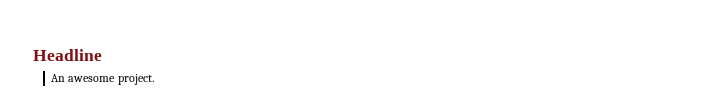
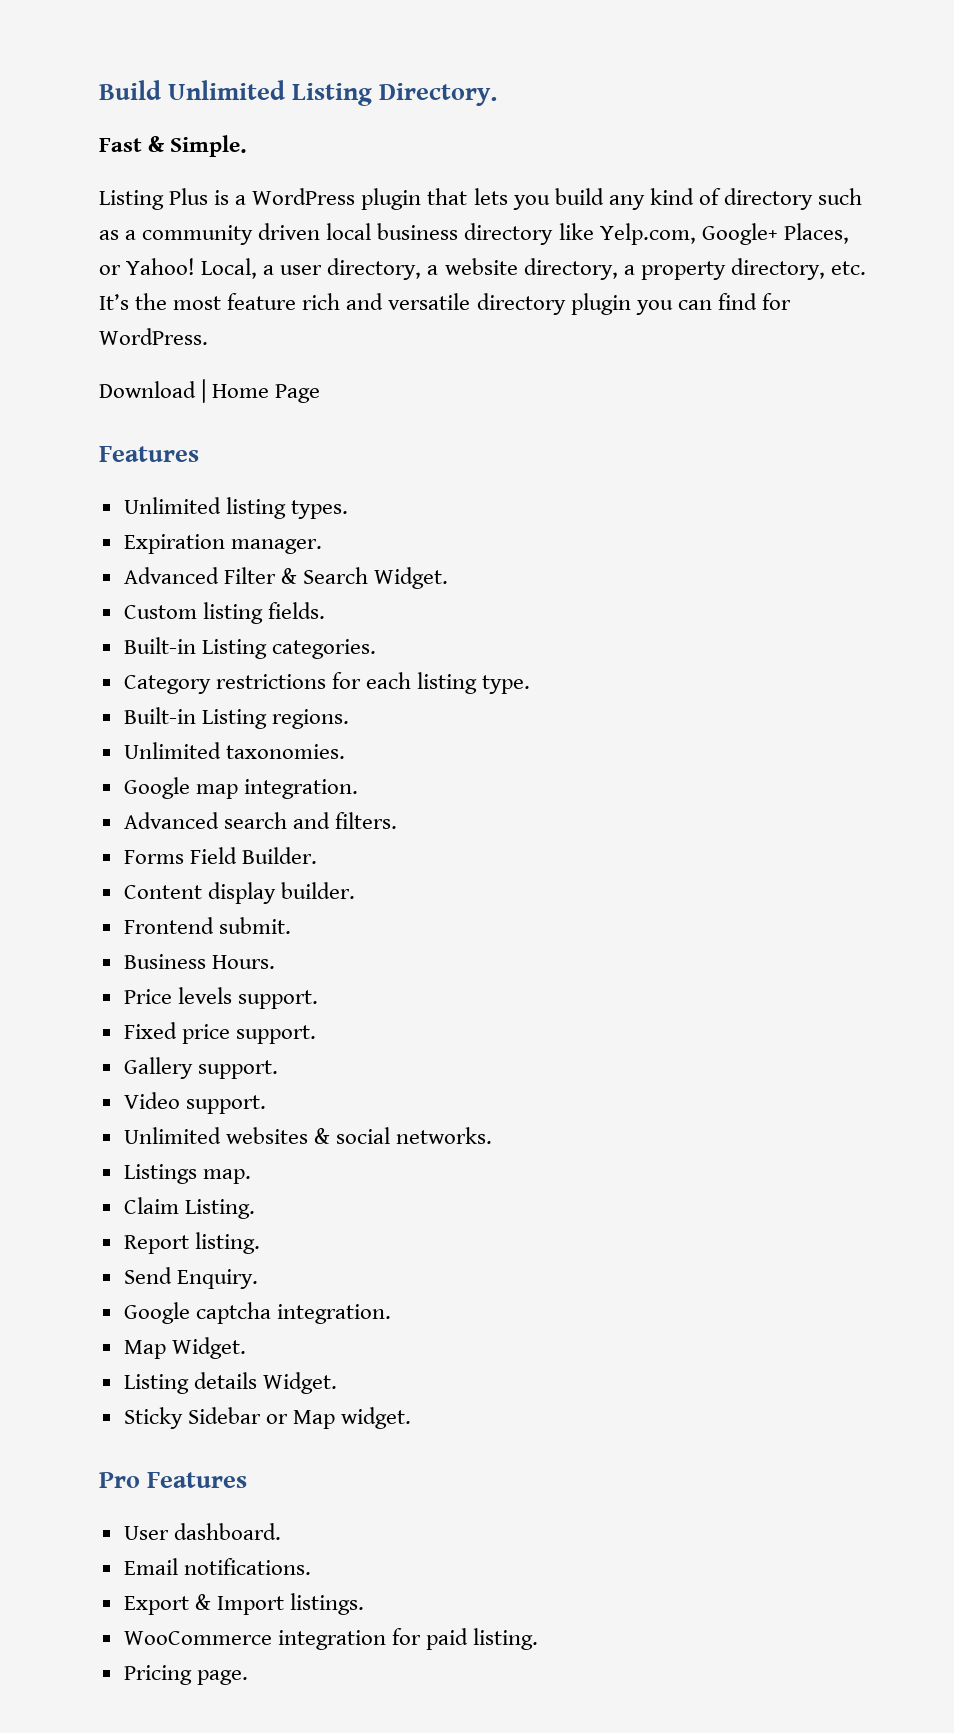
[33,49,102,61] [51,74,154,85] Headline // An awesome project. -> [99,80,498,106] [99,135,248,157] [99,188,863,210] [99,223,849,245] [99,258,866,280] [99,293,791,315] [99,328,208,345] [99,379,321,403] [99,446,199,462] [123,497,348,519] [123,534,322,554] [123,567,449,589] [123,602,325,624] [123,637,376,659] [123,672,531,694] [123,707,349,729] [123,742,345,759] [123,777,358,799] [123,812,397,829] [123,847,317,864] [123,882,355,904] [123,917,291,934] [123,954,275,969] [123,987,318,1009] [123,1022,316,1044] [123,1057,278,1079] [123,1092,266,1114] [123,1127,493,1144] [123,1164,251,1184] [123,1197,255,1219] [123,1232,260,1254] [123,1267,258,1289] [123,1302,391,1324] [123,1337,246,1359] [123,1372,337,1394] [123,1407,412,1429] [99,1472,248,1488] [123,1523,281,1540] [123,1558,311,1575] [123,1593,364,1615] [123,1628,539,1650] [123,1665,248,1685] Build Unlimited Listing Directory. // Fast & Simple. // Listing Plus is a WordPress plugin that lets you build any kind of directory such as a community driven local business directory like Yelp.com, Google+ Places, or Yahoo! Local, a user directory, a website directory, a property directory, etc. It’s the most feature rich and versatile directory plugin you can find for WordPress. // Download | Home Page // Features // Unlimited listing types. // Expiration manager. // Advanced Filter & Search Widget. // Custom listing fields. // Built-in Listing categories. // Category restrictions for each listing type. // Built-in Listing regions. // Unlimited taxonomies. // Google map integration. // Advanced search and filters. // Forms Field Builder. // Content display builder. // Frontend submit. // Business Hours. // Price levels support. // Fixed price support. // Gallery support. // Video support. // Unlimited websites & social networks. // Listings map. // Claim Listing. // Report listing. // Send Enquiry. // Google captcha integration. // Map Widget. // Listing details Widget. // Sticky Sidebar or Map widget. // Pro Features // User dashboard. // Email notifications. // Export & Import listings. // WooCommerce integration for paid listing. // Pricing page.

